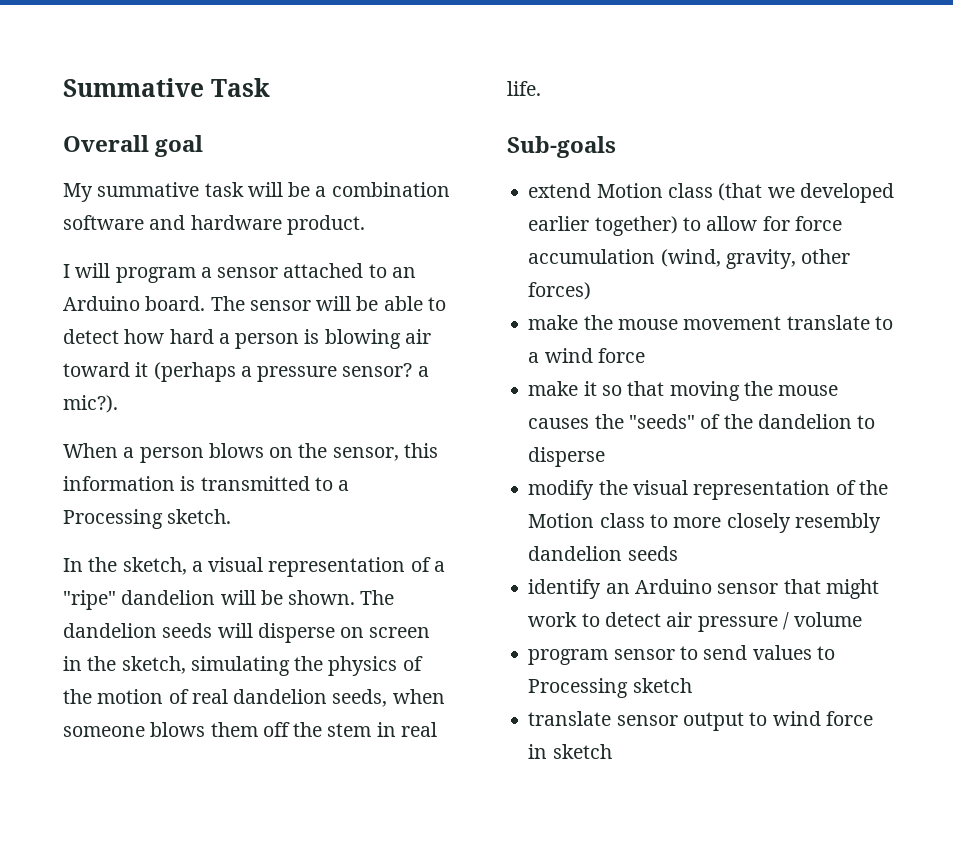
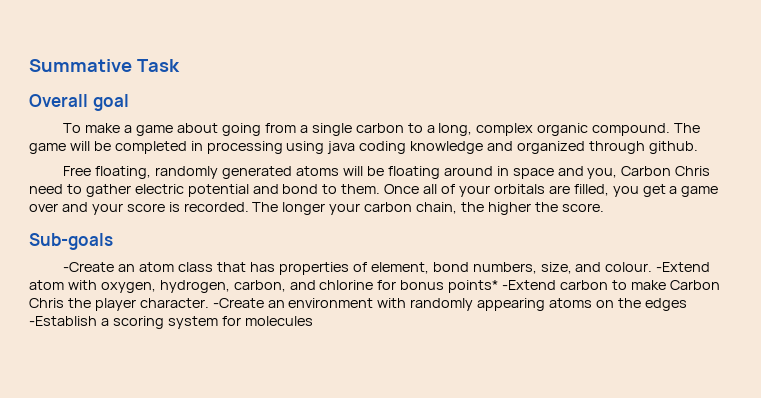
[63,182,450,202] [63,215,365,235] [63,263,416,283] [63,296,446,311] [63,329,431,349] [63,362,429,382] [63,395,118,413] [63,443,438,463] [63,476,350,491] [63,509,232,529] [63,557,445,577] [63,590,395,610] [63,623,431,643] [63,656,423,676] [63,689,445,707] [63,722,437,737] [507,81,541,96] [507,136,616,158] [528,183,894,203] [528,216,842,236] [528,249,851,269] [528,282,592,300] [528,315,893,330] [528,348,645,363] [528,381,839,401] [528,414,876,429] [528,447,606,467] [528,480,888,500] [528,513,881,533] [528,546,678,561] [528,579,879,599] [528,612,863,632] [528,645,835,665] [528,678,692,698] [528,711,873,731] [528,744,612,759] My summative task will be a combination software and hardware product. // I will program a sensor attached to an Arduino board. The sensor will be able to detect how hard a person is blowing air toward it (perhaps a pressure sensor? a mic?). // When a person blows on the sensor, this information is transmitted to a Processing sketch. // In the sketch, a visual representation of a "ripe" dandelion will be shown. The dandelion seeds will disperse on screen in the sketch, simulating the physics of the motion of real dandelion seeds, when someone blows them off the stem in real life. // Sub-goals // extend Motion class (that we developed earlier together) to allow for force accumulation (wind, gravity, other forces) // make the mouse movement translate to a wind force // make it so that moving the mouse causes the "seeds" of the dandelion to disperse // modify the visual representation of the Motion class to more closely resembly dandelion seeds // identify an Arduino sensor that might work to detect air pressure / volume // program sensor to send values to Processing sketch // translate sensor output to wind force in sketch -> [63,123,701,136] [29,141,698,154] [63,166,711,179] [29,184,719,197] [29,202,604,215] [29,233,113,250] [63,262,711,275] [29,280,720,293] [29,298,687,311] [29,316,313,329] To make a game about going from a single carbon to a long, complex organic compound. The game will be completed in processing using java coding knowledge and organized through github. // Free floating, randomly generated atoms will be floating around in space and you, Carbon Chris need to gather electric potential and bond to them. Once all of your orbitals are filled, you get a game over and your score is recorded. The longer your carbon chain, the higher the score. // Sub-goals // -Create an atom class that has properties of element, bond numbers, size, and colour. -Extend atom with oxygen, hydrogen, carbon, and chlorine for bonus points* -Extend carbon to make Carbon Chris the player character. -Create an environment with randomly appearing atoms on the edges -Establish a scoring system for molecules

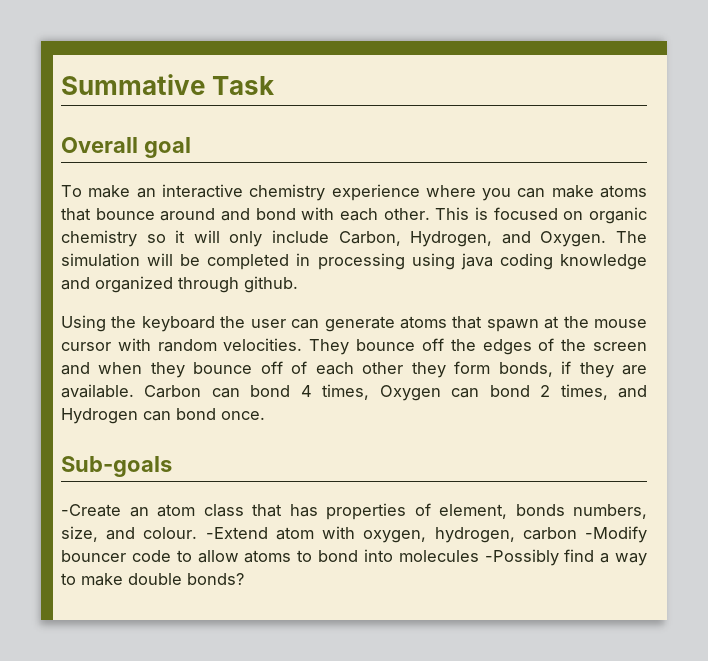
[124,123,701,136] [29,143,66,154] a game about going from a single carbon to a long, complex organic compound. The game -> [136,184,647,201] [61,207,647,224] [61,230,648,247] [61,253,140,267] an interactive chemistry experience where you can make atoms that bounce around and bond with each other. This is focused on organic chemistry so it will only include Carbon, Hydrogen, and Oxygen. The simulation
[63,166,711,179] [29,184,719,197] [29,202,604,215] Free floating, randomly generated atoms will be floating around in space and you, Carbon Chris need to gather electric potential and bond to them. Once all of your orbitals are filled, you get a game over and your score is recorded. The longer your carbon chain, the higher the score. -> [61,315,647,332] [61,338,647,355] [61,361,647,378] [61,384,647,401] [61,408,265,424] Using the keyboard the user can generate atoms that spawn at the mouse cursor with random velocities. They bounce off the edges of the screen and when they bounce off of each other they form bonds, if they are available. Carbon can bond 4 times, Oxygen can bond 2 times, and Hydrogen can bond once.
[432,262,469,272] bond -> [515,504,565,516] bonds
[233,280,720,293] [29,298,687,311] [29,316,313,329] carbon, and chlorine for bonus points* -Extend carbon to make Carbon Chris the player character. -Create an environment with randomly appearing atoms on the edges -Establish a scoring system for molecules -> [522,526,647,543] [61,549,647,566] [61,573,244,586] carbon -Modify bouncer code to allow atoms to bond into molecules -Possibly find a way to make double bonds?

